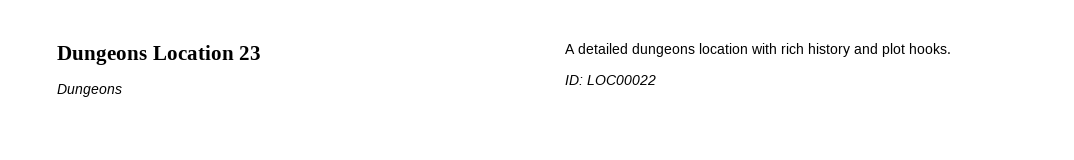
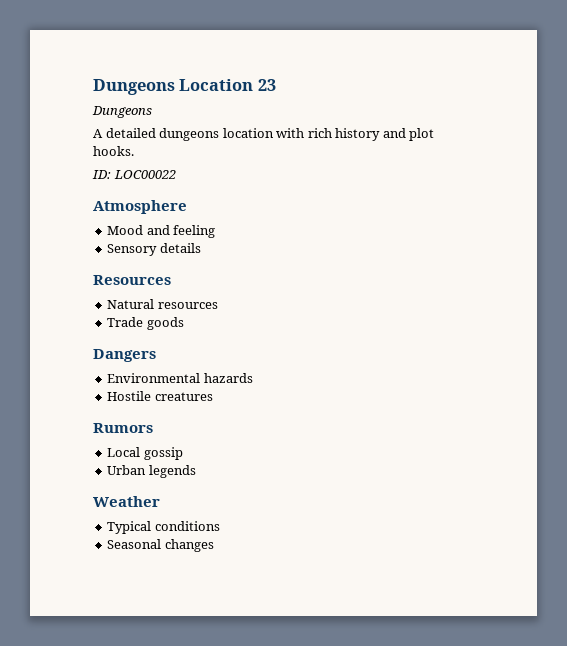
(656, 80) none -> [93,200,187,214] [107,225,216,238] [107,243,201,256] [93,275,171,285] [107,299,218,309] [107,317,184,330] [93,349,156,362] [107,373,253,383] [107,391,213,401] [93,423,153,433] [107,447,183,460] [107,465,196,478] [93,496,160,507] [107,521,220,534] [107,539,214,552] // Atmosphere // Mood and feeling // Sensory details // Resources // Natural resources // Trade goods // Dangers // Environmental hazards // Hostile creatures // Rumors // Local gossip // Urban legends // Weather // Typical conditions // Seasonal changes

